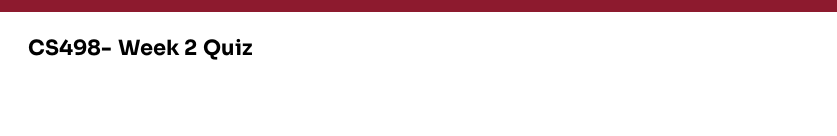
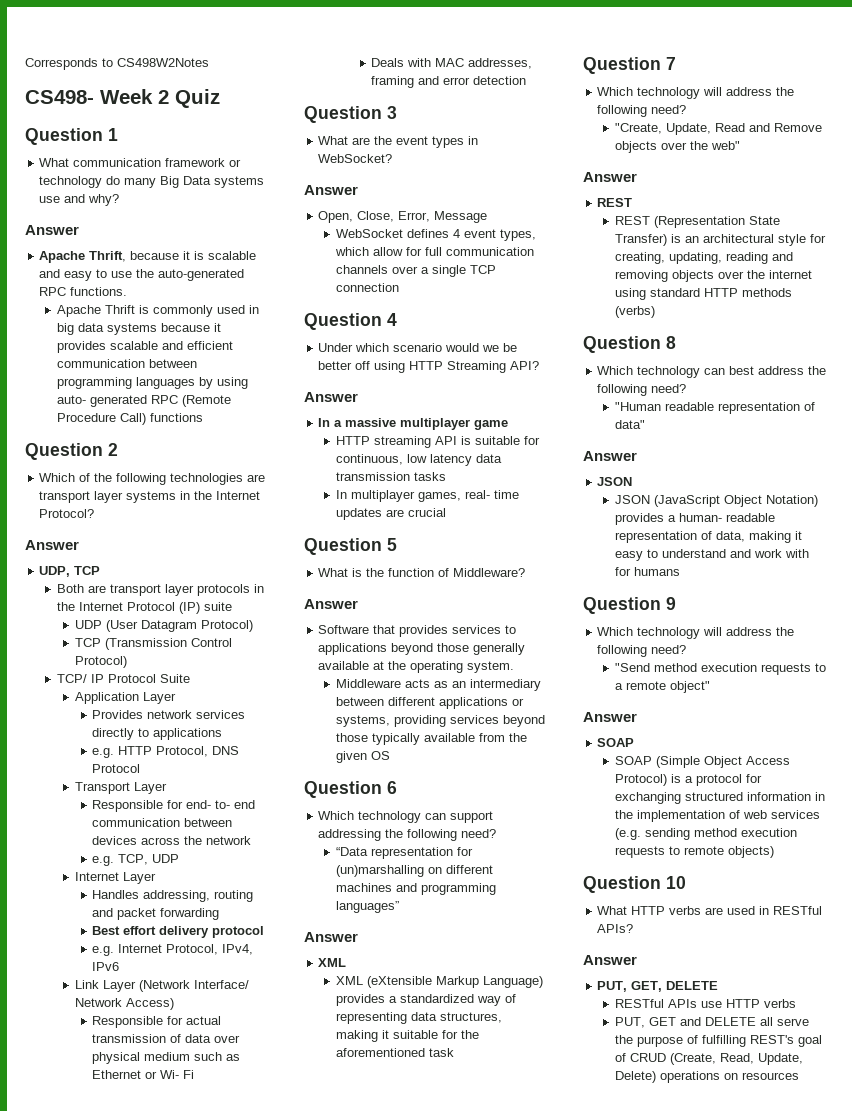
(28, 47) none -> [25,58,209,70] Corresponds to CS498W2Notes //
(254, 49) none -> [25,128,118,145] [39,158,242,167] [39,176,265,188] [39,194,120,206] [25,225,79,235] [39,251,257,263] [39,269,245,281] [39,287,128,296] [57,305,260,317] [57,323,222,335] [57,341,234,353] [57,359,198,368] [57,377,249,389] [57,395,232,407] [57,413,204,425] [25,443,118,460] [39,473,266,485] [39,491,261,503] [39,509,95,518] [25,540,79,550] [39,566,101,577] [57,584,265,596] [57,602,233,614] [74,620,253,632] [74,638,232,650] [74,656,127,668] [57,674,191,683] [74,692,176,704] [92,710,246,719] [92,728,223,740] [92,746,240,758] [92,764,141,773] [74,782,167,794] [92,800,256,812] [92,818,233,827] [92,836,252,845] [92,854,180,866] [74,872,156,884] [92,890,254,902] [92,908,220,920] [92,926,265,938] [92,944,254,956] [92,962,120,971] [74,980,249,992] [74,998,174,1010] [92,1016,222,1028] [92,1034,241,1043] [92,1052,241,1064] [92,1070,195,1079] [371,58,533,69] [371,76,527,88] [304,106,397,123] [318,136,479,148] [318,154,393,163] [304,185,358,195] [318,211,488,223] [336,229,537,241] [335,247,535,256] [336,265,497,277] [336,283,400,292] [304,313,397,330] [318,343,518,352] [318,361,540,373] [304,392,358,402] [318,418,509,430] [336,436,541,448] [336,454,503,466] [336,472,447,481] [336,490,520,502] [336,508,447,520] [304,538,397,555] [318,568,526,577] [304,599,358,609] [318,625,517,637] [318,643,526,655] [318,661,515,673] [336,679,542,691] [336,697,525,709] [336,715,546,727] [336,733,528,745] [336,751,391,763] [304,781,397,798] [318,811,494,823] [318,829,497,841] [336,847,474,859] [336,865,494,877] [336,883,497,895] [336,901,400,913] [304,932,358,942] [318,958,347,967] [336,976,544,988] [336,994,517,1006] [336,1012,503,1024] [336,1030,480,1042] [336,1048,455,1057] [583,57,676,74] [597,87,795,99] [597,105,687,117] [615,123,823,135] [615,141,741,153] [583,172,637,182] [597,198,633,207] [615,216,781,228] [615,234,827,246] [615,252,794,264] [615,270,813,282] [615,288,793,300] [615,306,656,318] [583,336,676,353] [597,366,827,378] [597,384,687,396] [615,402,816,414] [615,420,646,429] [583,451,637,461] [597,477,633,486] [615,495,819,507] [615,513,776,525] [615,531,803,543] [615,549,810,561] [615,567,681,576] [583,597,676,614] [597,627,795,639] [597,645,687,657] [615,663,827,675] [615,681,711,693] [583,712,637,722] [597,738,635,747] [615,756,791,768] [615,774,763,786] [615,792,826,804] [615,810,821,822] [615,828,798,840] [615,846,775,858] [583,876,686,893] [597,906,823,915] [597,924,634,933] [583,955,637,965] [597,981,719,992] [615,999,797,1008] [615,1017,810,1028] [615,1035,823,1047] [615,1053,804,1065] [615,1071,800,1083] // Question 1 // What communication framework or technology do many Big Data systems use and why? // Answer // Apache Thrift, because it is scalable and easy to use the auto-generated RPC functions. // Apache Thrift is commonly used in big data systems because it provides scalable and efficient communication between programming languages by using auto- generated RPC (Remote Procedure Call) functions // Question 2 // Which of the following technologies are transport layer systems in the Internet Protocol? // Answer // UDP, TCP // Both are transport layer protocols in the Internet Protocol (IP) suite // UDP (User Datagram Protocol) // TCP (Transmission Control Protocol) // TCP/ IP Protocol Suite // Application Layer // Provides network services directly to applications // e.g. HTTP Protocol, DNS Protocol // Transport Layer // Responsible for end- to- end communication between devices across the network // e.g. TCP, UDP // Internet Layer // Handles addressing, routing and packet forwarding // Best effort delivery protocol // e.g. Internet Protocol, IPv4, IPv6 // Link Layer (Network Interface/ Network Access) // Responsible for actual transmission of data over physical medium such as Ethernet or Wi- Fi // Deals with MAC addresses, framing and error detection // Question 3 // What are the event types in WebSocket? // Answer // Open, Close, Error, Message // WebSocket defines 4 event types, which allow for full communication channels over a single TCP connection // Question 4 // Under which scenario would we be better off using HTTP Streaming API? // Answer // In a massive multiplayer game // HTTP streaming API is suitable for continuous, low latency data transmission tasks // In multiplayer games, real- time updates are crucial // Question 5 // What is the function of Middleware? // Answer // Software that provides services to applications beyond those generally available at the operating system. // Middleware acts as an intermediary between different applications or systems, providing services beyond those typically available from the given OS // Question 6 // Which technology can support addressing the following need? // “Data representation for (un)marshalling on different machines and programming languages” // Answer // XML // XML (eXtensible Markup Language) provides a standardized way of representing data structures, making it suitable for the aforementioned task // Question 7 // Which technology will address the following need? // "Create, Update, Read and Remove objects over the web" // Answer // REST // REST (Representation State Transfer) is an architectural style for creating, updating, reading and removing objects over the internet using standard HTTP methods (verbs) // Question 8 // Which technology can best address the following need? // "Human readable representation of data" // Answer // JSON // JSON (JavaScript Object Notation) provides a human- readable representation of data, making it easy to understand and work with for humans // Question 9 // Which technology will address the following need? // "Send method execution requests to a remote object" // Answer // SOAP // SOAP (Simple Object Access Protocol) is a protocol for exchanging structured information in the implementation of web services (e.g. sending method execution requests to remote objects) // Question 10 // What HTTP verbs are used in RESTful APIs? // Answer // PUT, GET, DELETE // RESTful APIs use HTTP verbs // PUT, GET and DELETE all serve the purpose of fulfilling REST's goal of CRUD (Create, Read, Update, Delete) operations on resources

